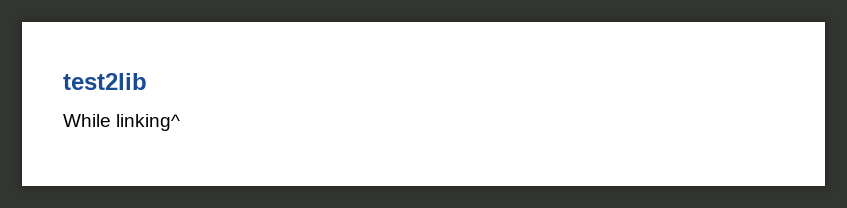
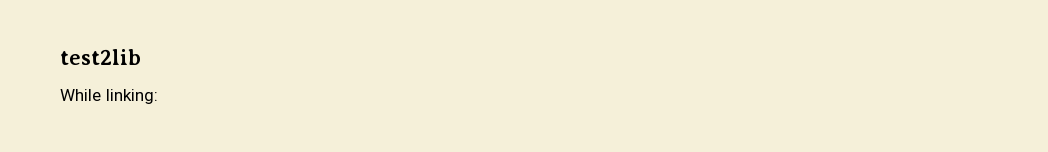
[116,114,181,131] linking^ -> [105,89,158,104] linking:

